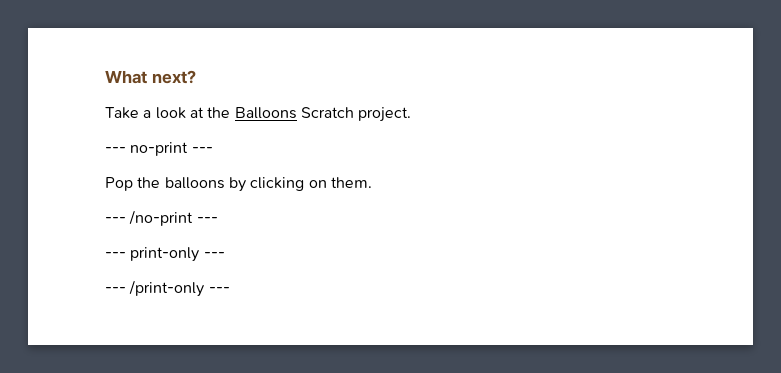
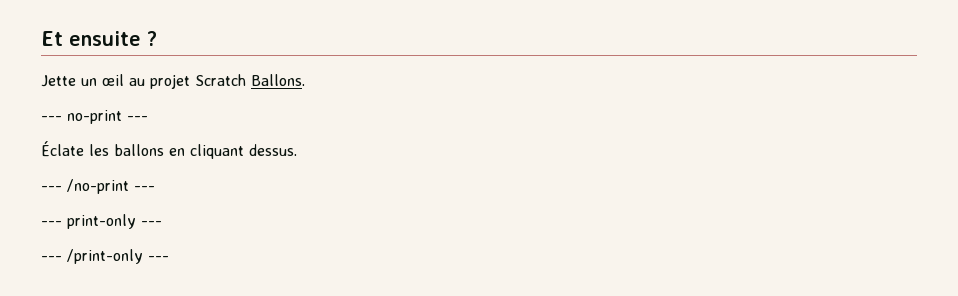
[105,70,196,84] [105,107,412,122] [105,142,213,156] [105,177,372,192] What next? // Take a look at the Balloons Scratch project. // --- no-print --- // Pop the balloons by clicking on them. -> [41,31,157,46] [41,74,305,89] [41,110,148,124] [41,141,297,159] Et ensuite ? // Jette un œil au projet Scratch Ballons. // --- no-print --- // Éclate les ballons en cliquant dessus.

